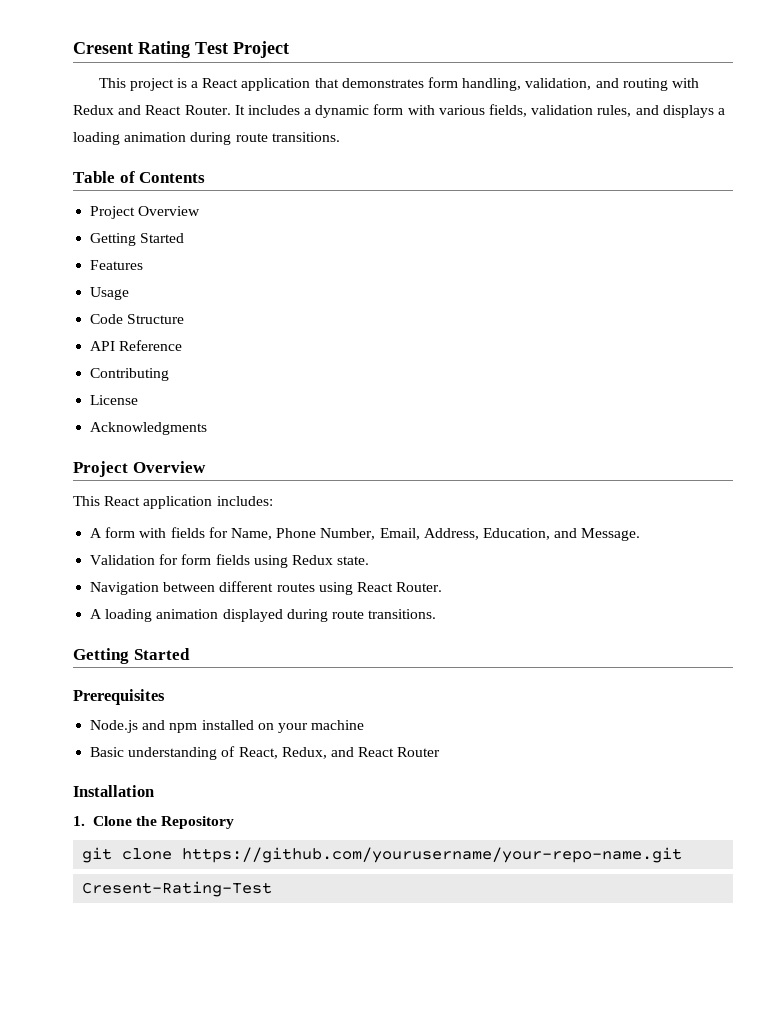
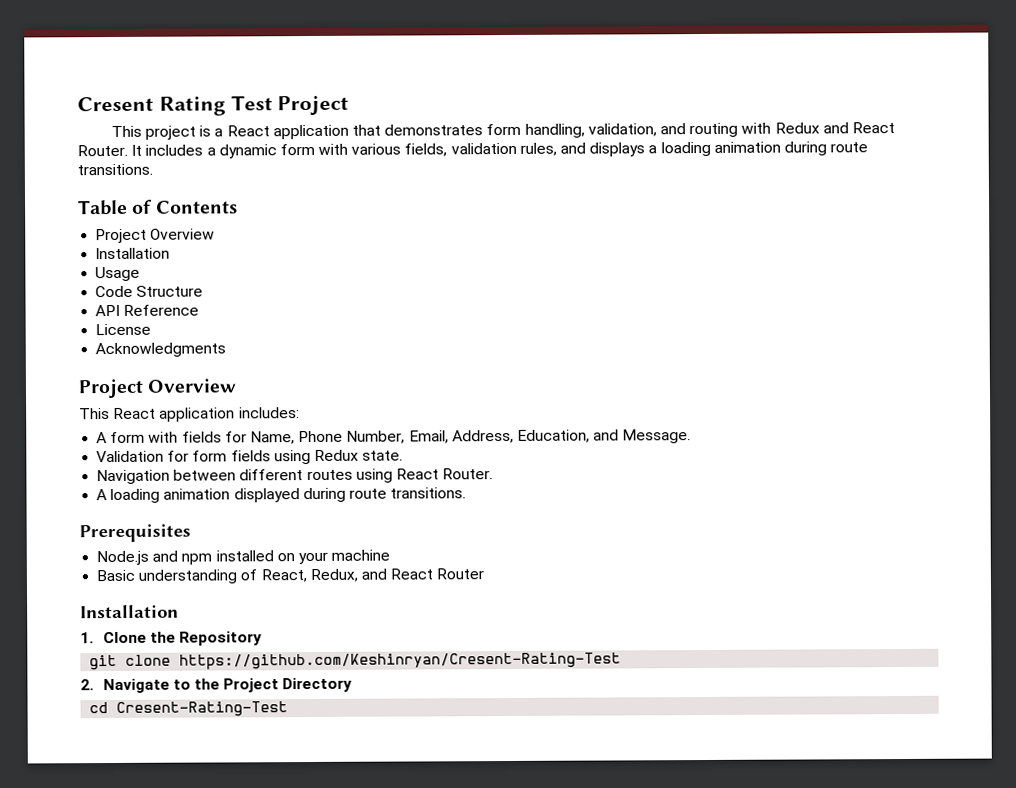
[90,233,185,246] [90,260,144,270] Getting Started // Features -> [95,247,171,260] Installation
[90,368,170,381] // Contributing -> (200, 310) none
[73,648,190,664] // Getting Started -> (467, 493) none
[182,847,683,863] https://github.com/yourusername/your-repo-name.git // -> [179,652,622,670] [80,677,353,694] [89,702,109,714] https://github.com/Keshinryan/Cresent-Rating-Test // 2. Navigate to the Project Directory // cd

